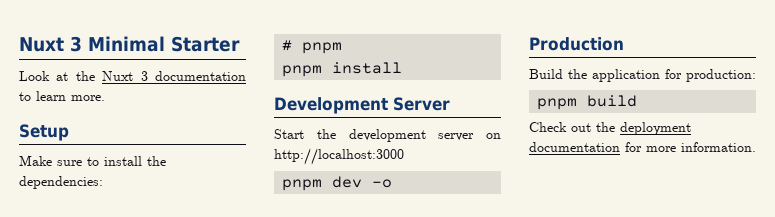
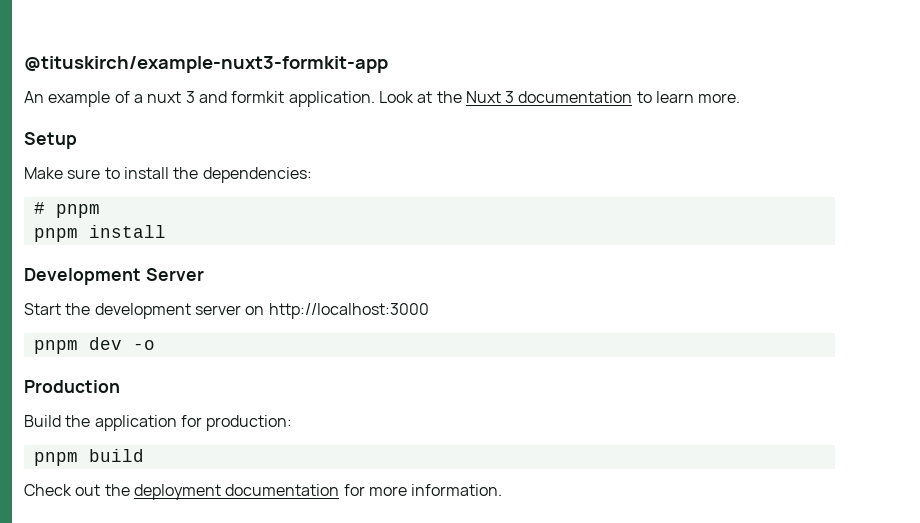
[19,36,240,52] Nuxt 3 Minimal Starter // -> [24,56,388,73] [24,91,375,107] @tituskirch/example-nuxt3-formkit-app // An example of a nuxt 3 and formkit application.

